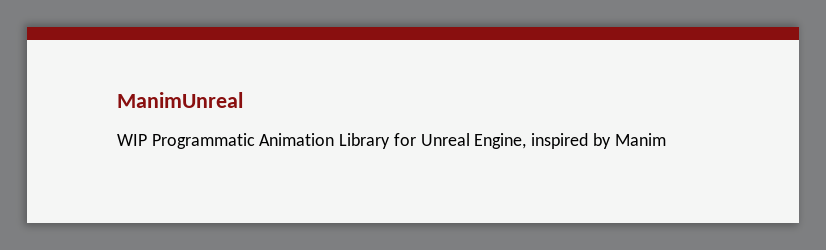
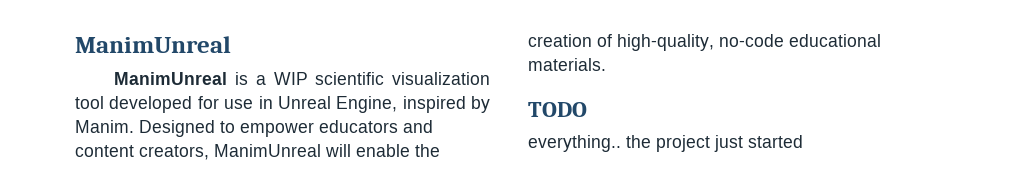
[117,133,666,149] WIP Programmatic Animation Library for Unreal Engine, inspired by Manim -> [114,72,490,85] [75,96,490,113] [75,120,433,137] [75,144,440,160] [528,34,881,51] [528,58,606,71] [528,102,587,117] [528,135,803,152] ManimUnreal is a WIP scientific visualization tool developed for use in Unreal Engine, inspired by Manim. Designed to empower educators and content creators, ManimUnreal will enable the creation of high-quality, no-code educational materials. // TODO // everything.. the project just started

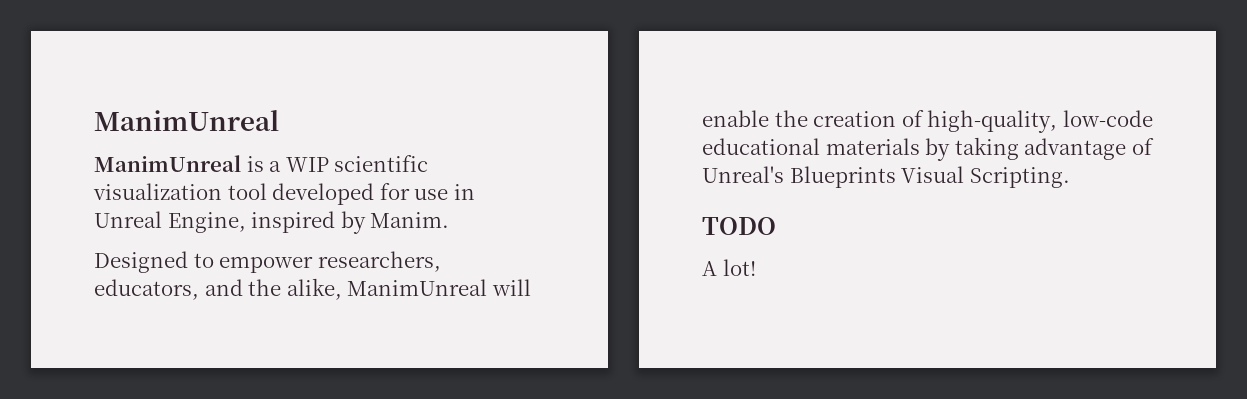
(134, 126) none -> (450, 220) //
[319,120,433,133] [75,145,209,160] educators and content creators, -> [317,251,441,272] [94,278,342,300] researchers, educators, and the alike,
[719,34,881,47] [528,58,606,71] [528,102,587,117] [528,135,803,152] no-code educational materials. // TODO // everything.. the project just started -> [1062,110,1153,127] [702,137,1154,161] [702,166,1070,188] [702,217,776,235] [702,259,756,276] low-code educational materials by taking advantage of Unreal's Blueprints Visual Scripting. // TODO // A lot!

